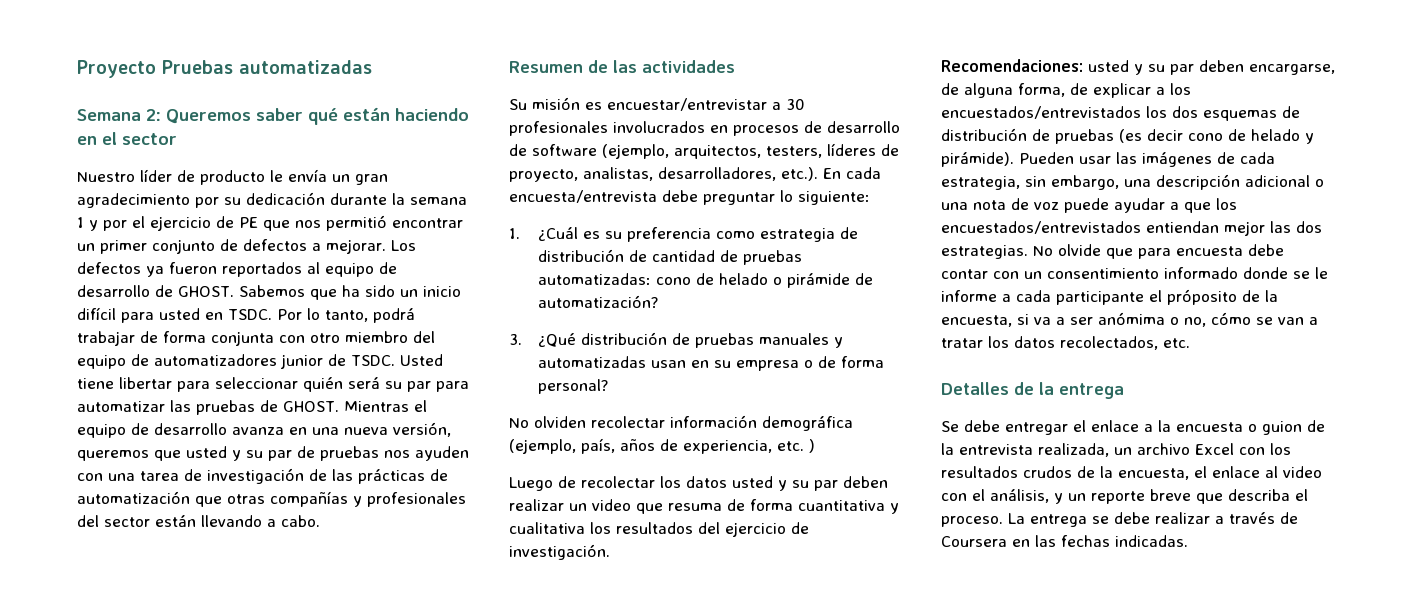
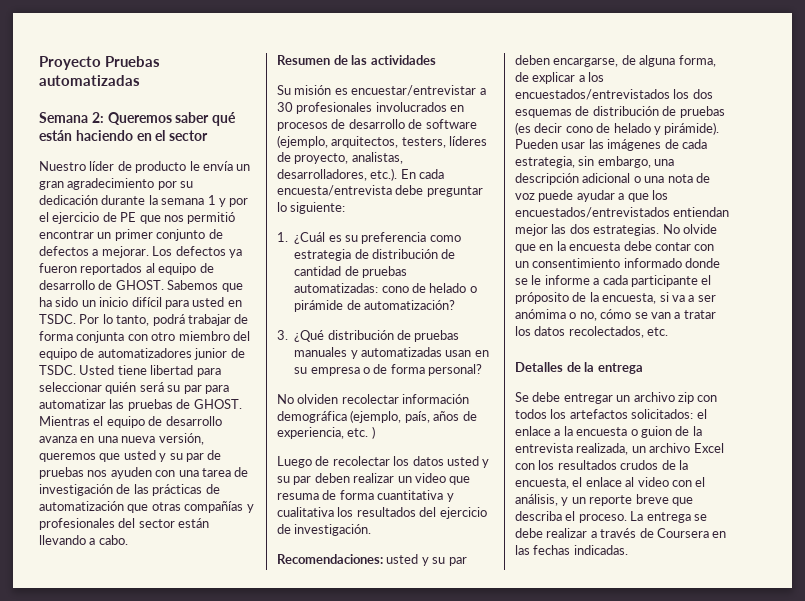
[119,377,172,389] libertar -> [150,365,194,375] libertad
[1138,248,1171,259] para -> [539,241,566,251] en la
(1068, 428) none -> [616,392,718,404] [515,409,694,419] un archivo zip con todos los artefactos solicitados:

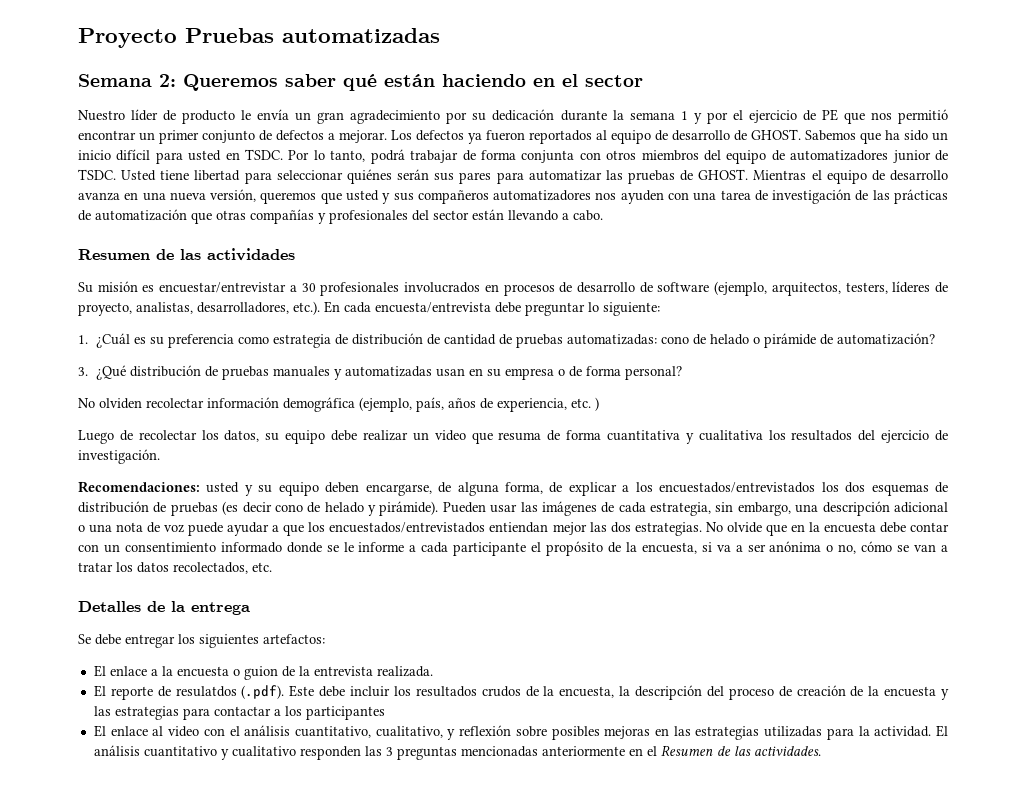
[151,331,230,341] otro miembro -> [606,150,699,161] otros miembros
[105,382,202,394] quién será su par -> [346,169,492,184] quiénes serán sus pares
[169,450,222,462] [39,467,84,479] su par de pruebas -> [393,190,592,204] sus compañeros automatizadores
[412,456,490,468] [277,473,350,485] datos usted y su par deben -> [224,430,358,444] datos, su equipo debe
[448,557,467,566] par -> [278,482,319,496] equipo
[515,292,569,304] próposito -> [546,541,604,556] propósito
[515,309,566,319] anómima -> [769,541,822,552] anónima
[616,392,718,404] [515,409,707,419] un archivo zip con todos los artefactos solicitados: el -> [178,634,325,648] [93,665,106,677] los siguientes artefactos: // El
[576,443,724,455] [515,463,535,470] realizada, un archivo Excel con -> [376,666,433,677] [93,685,391,700] realizada. // El reporte de resulatdos (.pdf). Este debe incluir
[572,477,583,487] el -> [619,685,949,700] [93,706,385,720] [93,725,106,737] la descripción del proceso de creación de la encuesta y las estrategias para contactar a los participantes // El
[515,494,693,506] [515,511,707,523] [515,528,727,538] [515,545,628,555] análisis, y un reporte breve que describa el proceso. La entrega se debe realizar a través de Coursera en las fechas indicadas. -> [244,725,949,740] [93,745,821,760] análisis cuantitativo, cualitativo, y reflexión sobre posibles mejoras en las estrategias utilizadas para la actividad. El análisis cuantitativo y cualitativo responden las 3 preguntas mencionadas anteriormente en el Resumen de las actividades.

